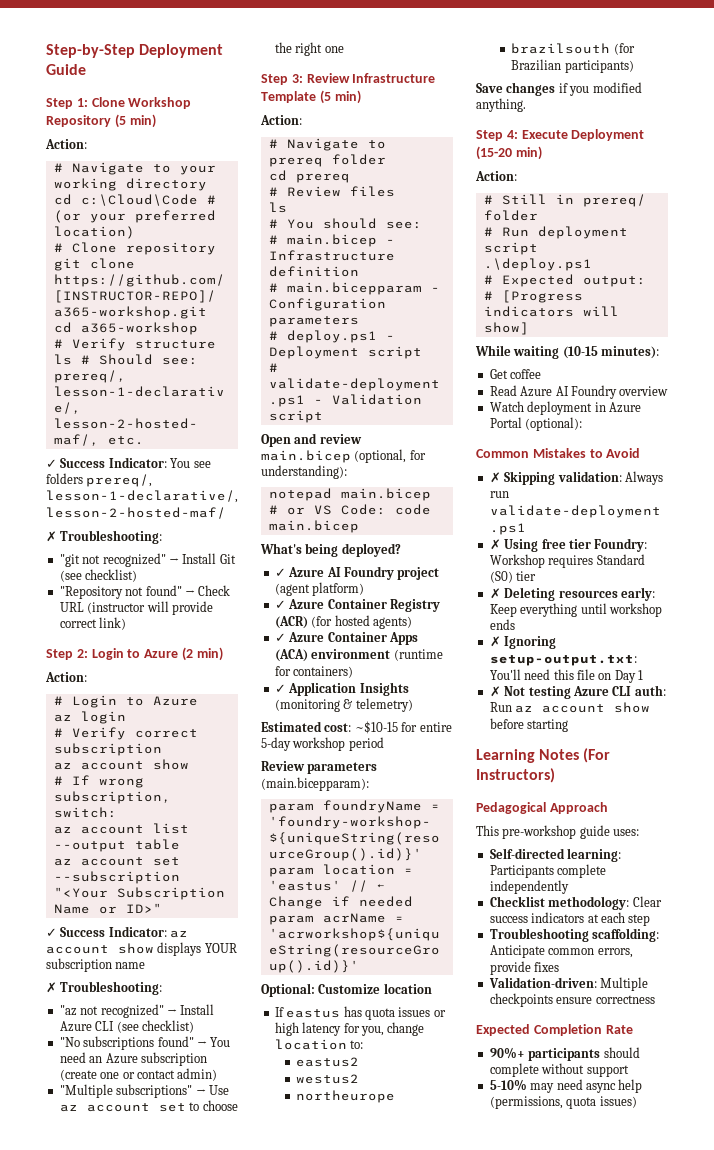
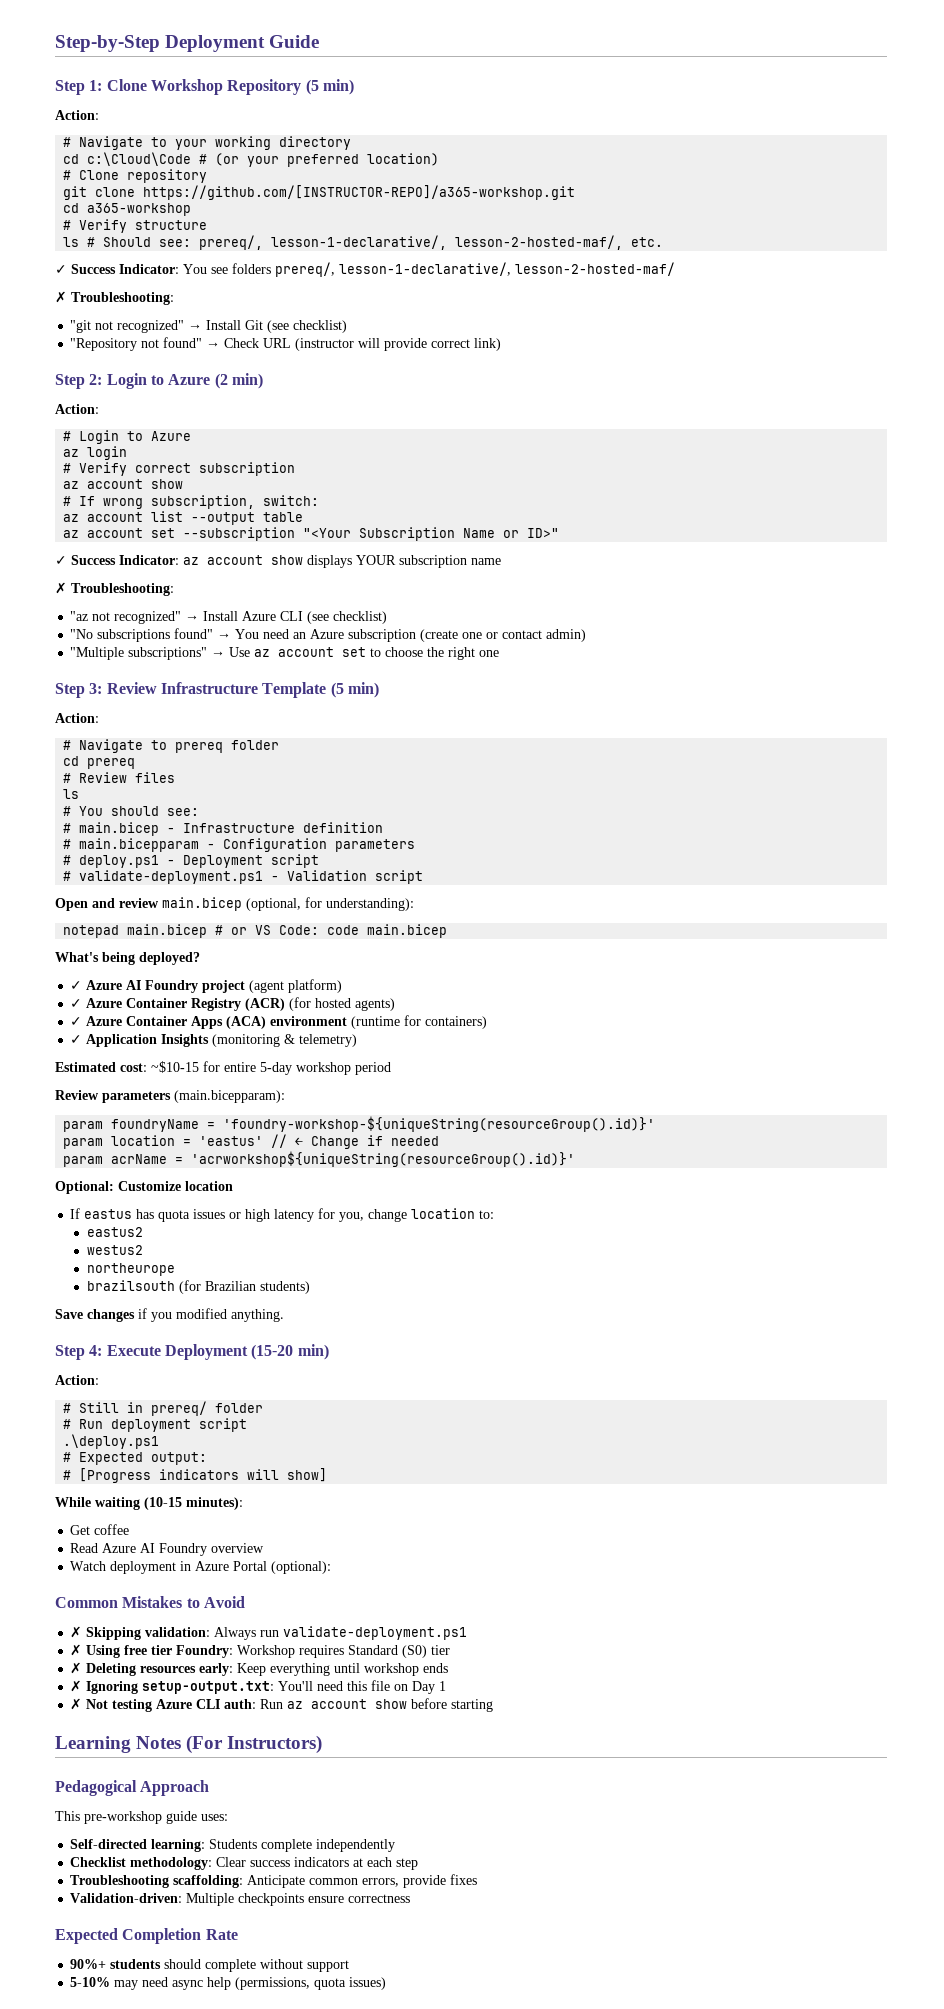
[564,60,634,73] participants) -> [259,1281,310,1294] students)
[489,865,554,878] Participants -> [209,1839,258,1849] Students
[528,1048,601,1061] participants -> [110,1959,162,1969] students

